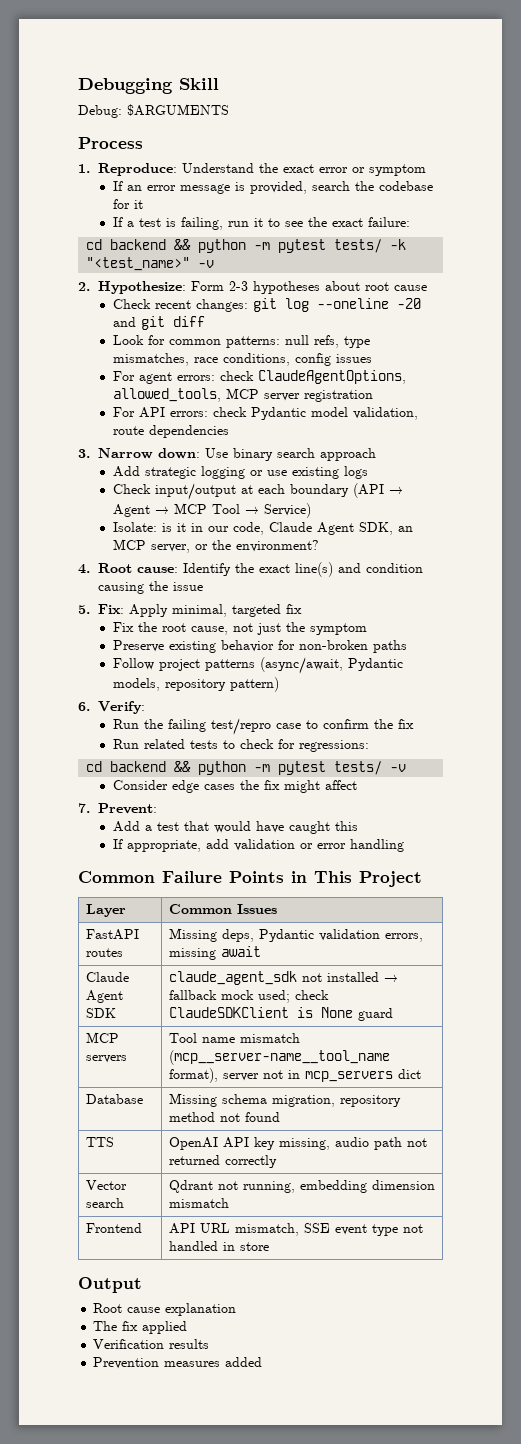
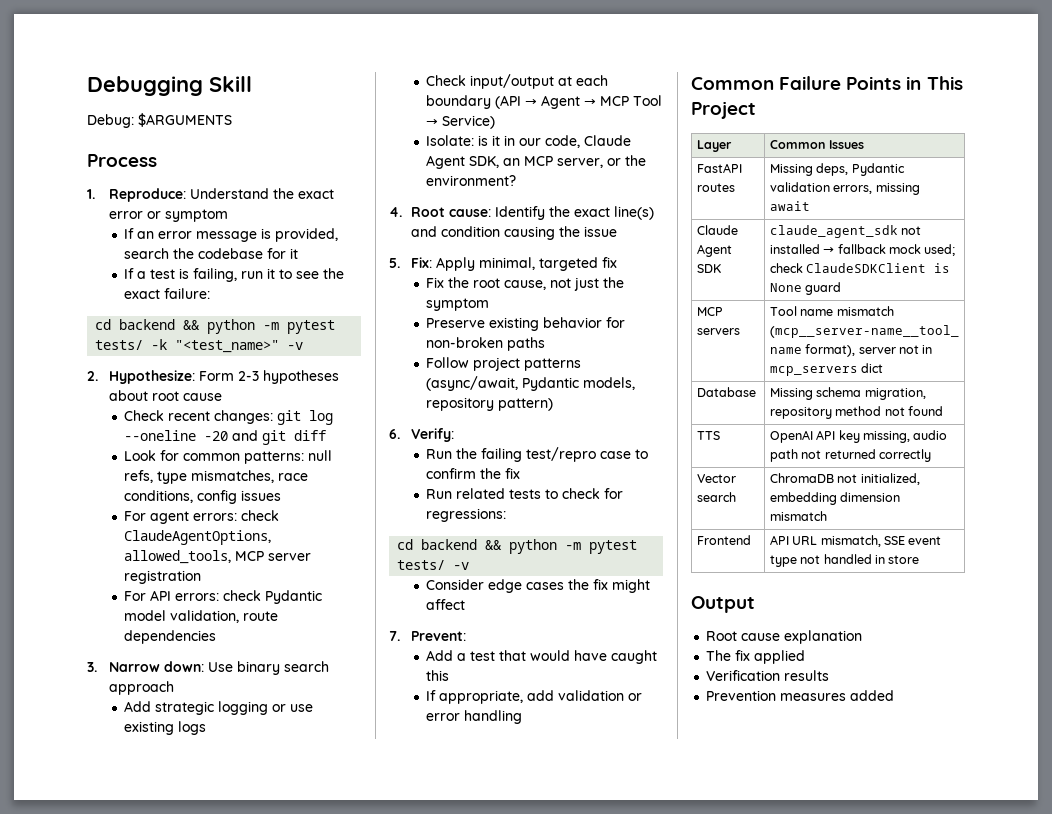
[168,1180,295,1193] Qdrant not running, -> [769,473,920,485] ChromaDB not initialized,

